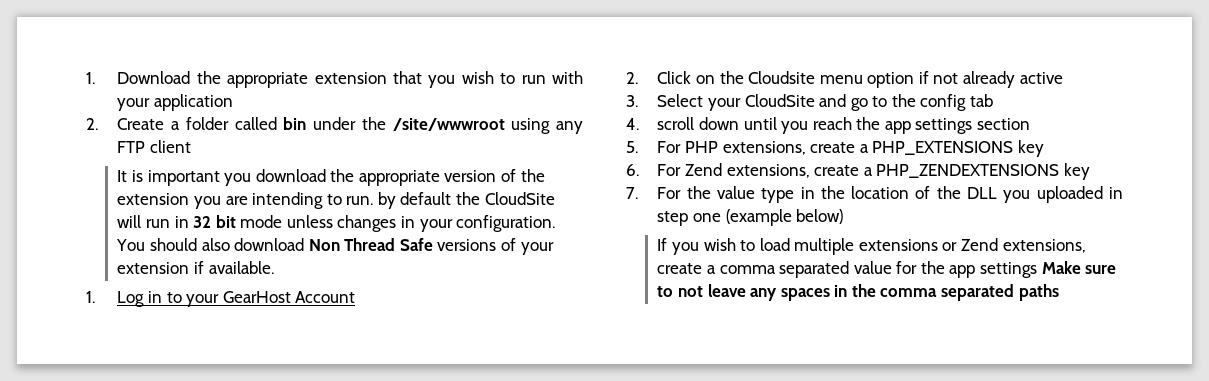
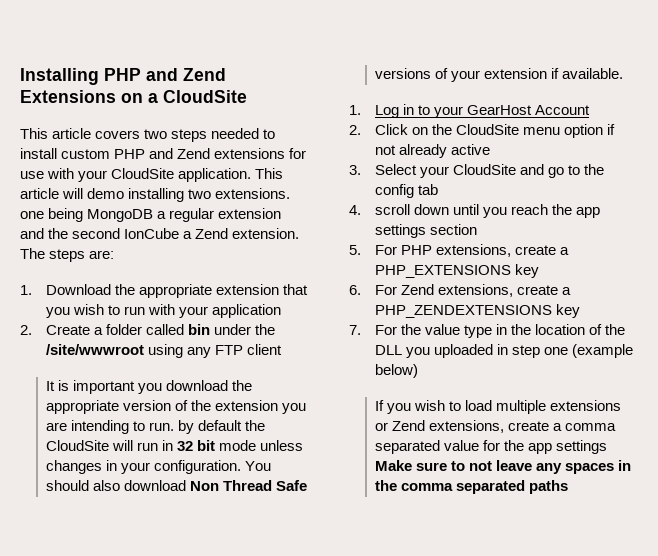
(86, 78) none -> [20,68,226,85] [20,90,247,103] [20,128,276,142] [20,148,307,159] [20,168,284,182] [20,188,291,202] [20,208,282,222] [20,228,300,239] [20,248,115,262] Installing PHP and Zend Extensions on a CloudSite // This article covers two steps needed to install custom PHP and Zend extensions for use with your CloudSite application. This article will demo installing two extensions. one being MongoDB a regular extension and the second IonCube a Zend extension. The steps are: //
[748,71,816,84] Cloudsite -> [456,124,520,135] CloudSite

